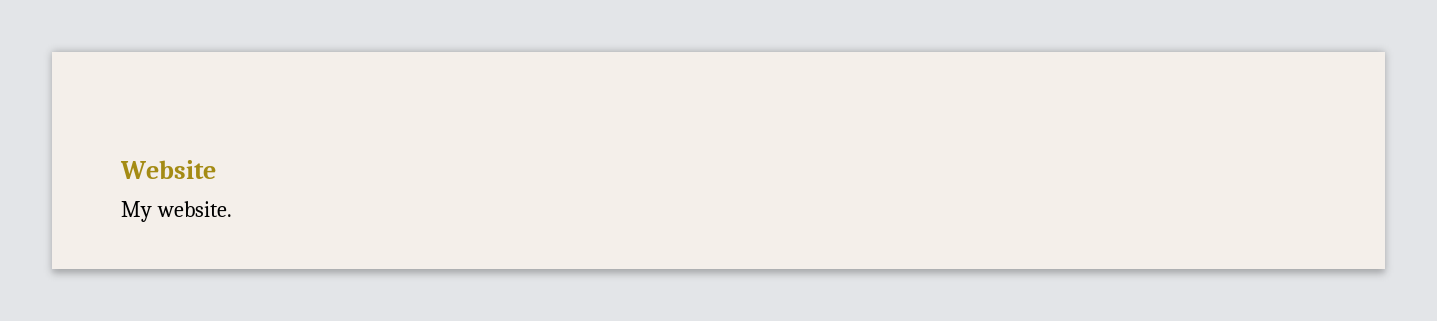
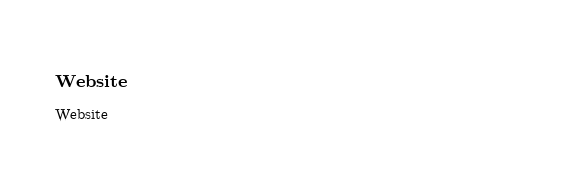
[121,201,232,222] My website. -> [55,109,108,122] Website

